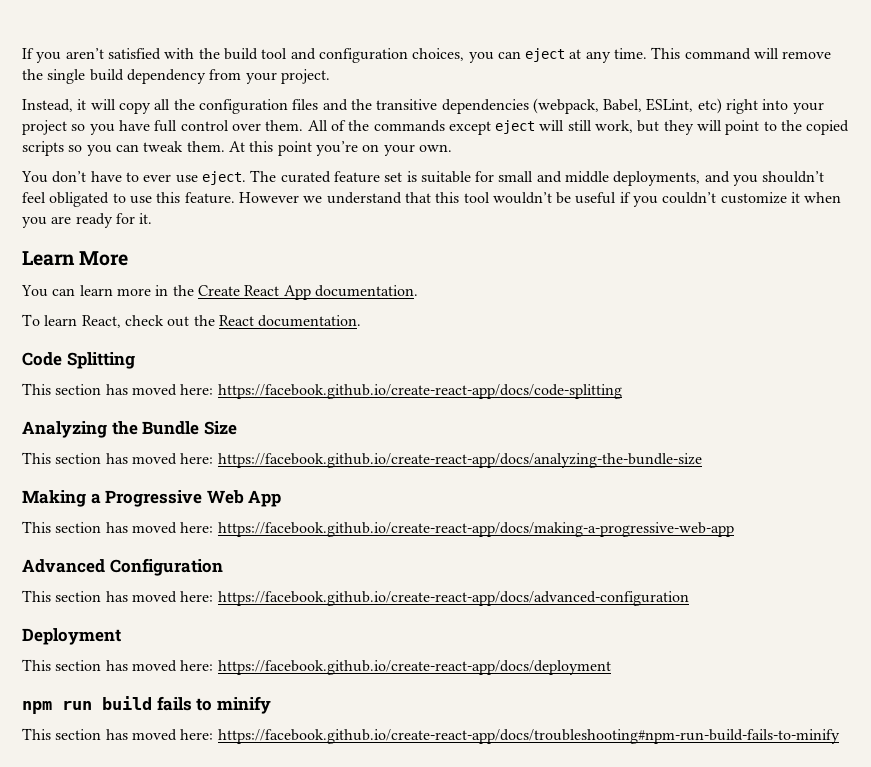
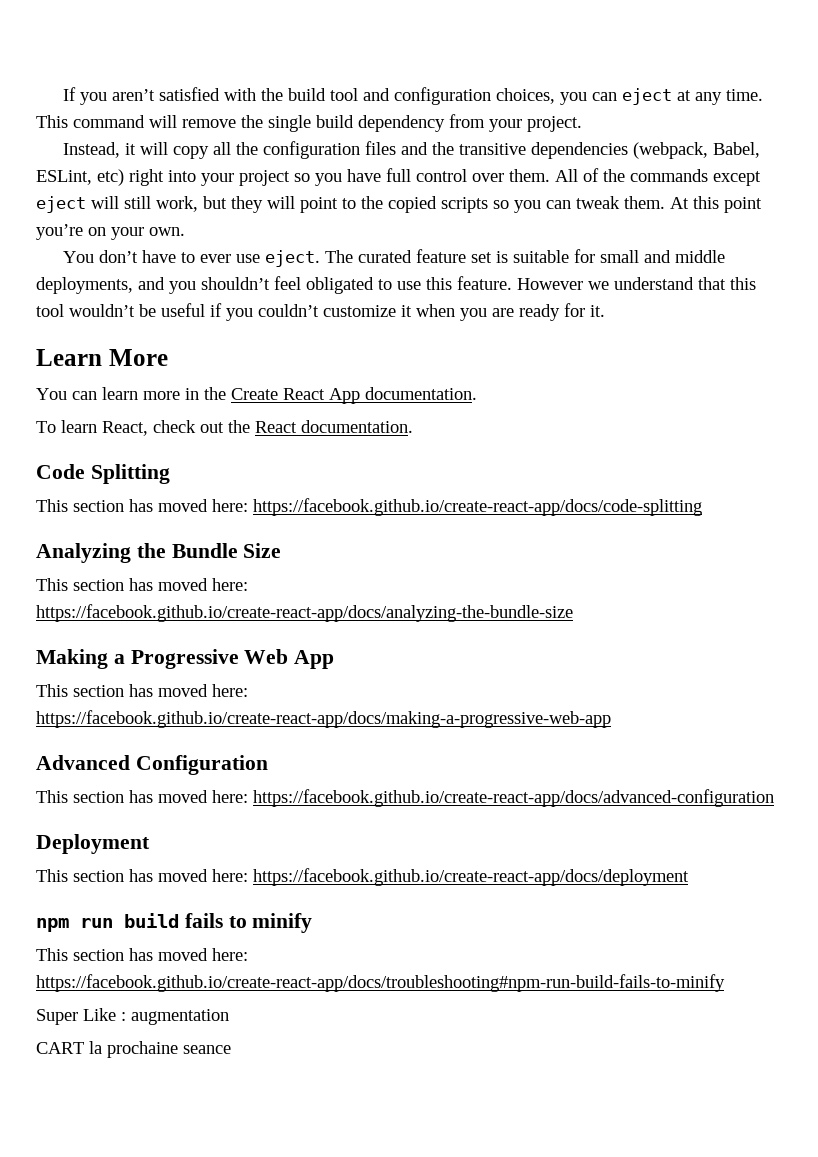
(840, 736) none -> [36,1008,229,1025] [36,1041,231,1058] // Super Like : augmentation // CART la prochaine seance

